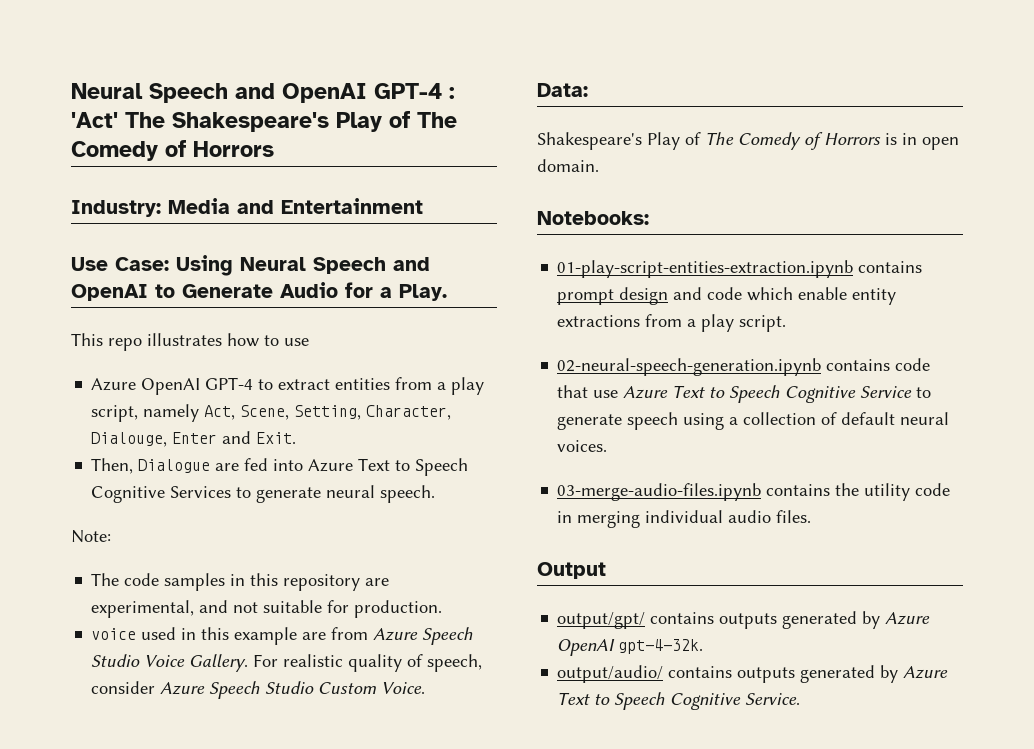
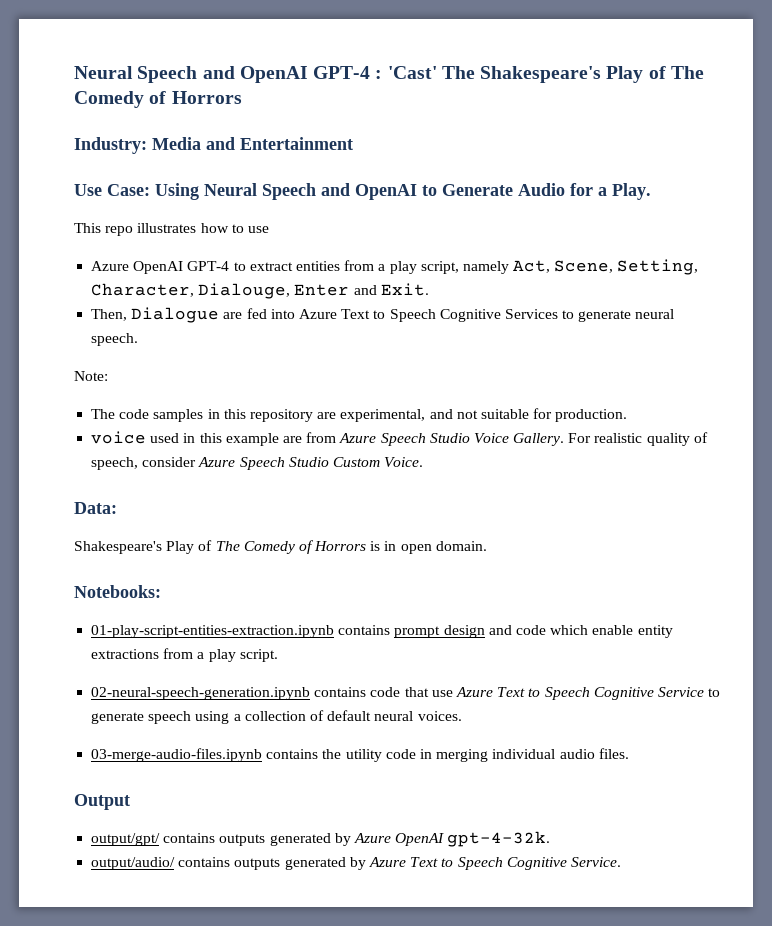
[71,112,118,128] 'Act' -> [387,66,437,79] 'Cast'

